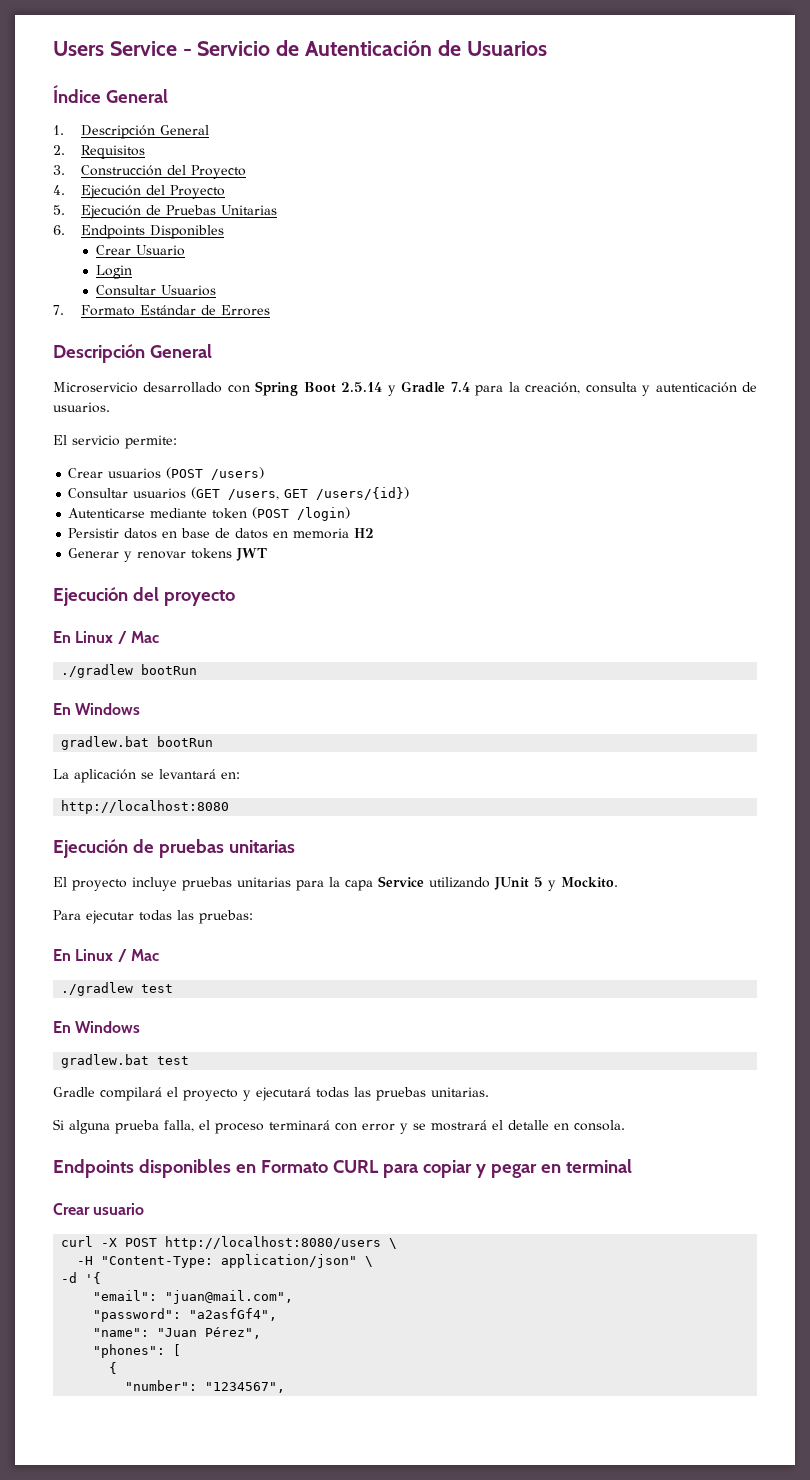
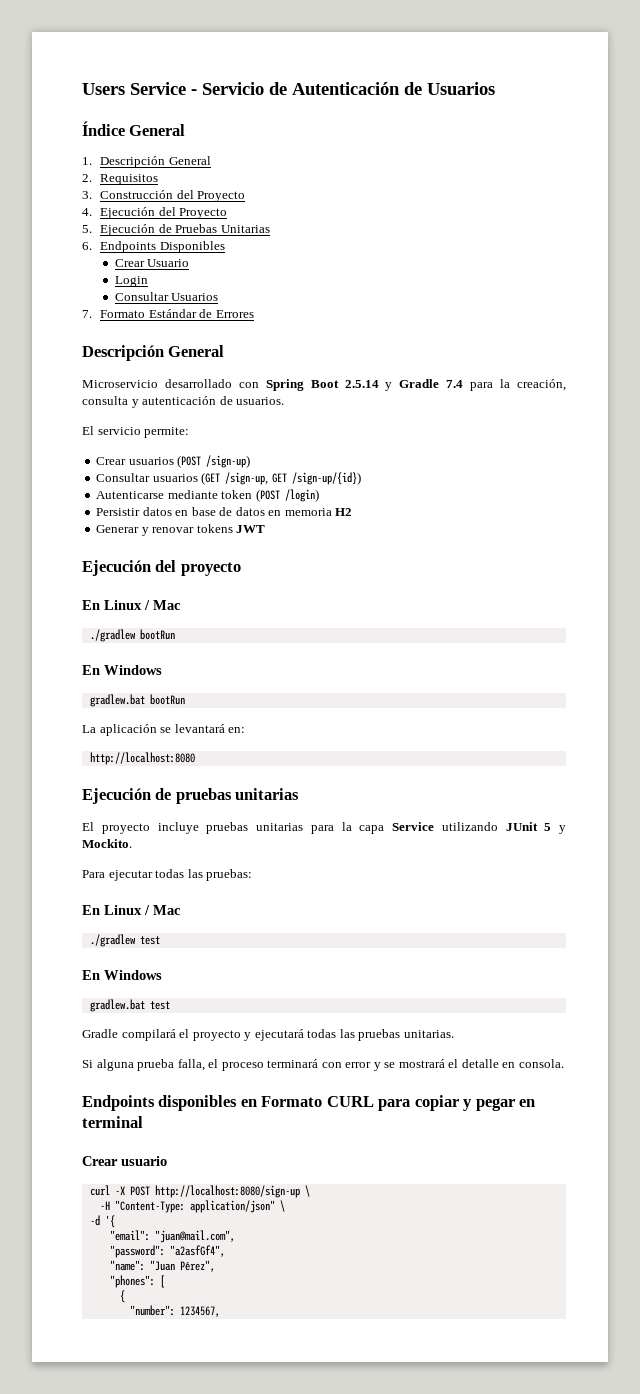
[211,467,265,480] /users) -> [206,455,251,468] /sign-up)
[228,487,410,500] /users, GET /users/{id}) -> [225,472,361,485] /sign-up, GET /sign-up/{id})
[165,1236,382,1250] http://localhost:8080/users -> [154,1185,300,1198] http://localhost:8080/sign-up
[205,1382,286,1393] "1234567", -> [179,1306,220,1317] 1234567,

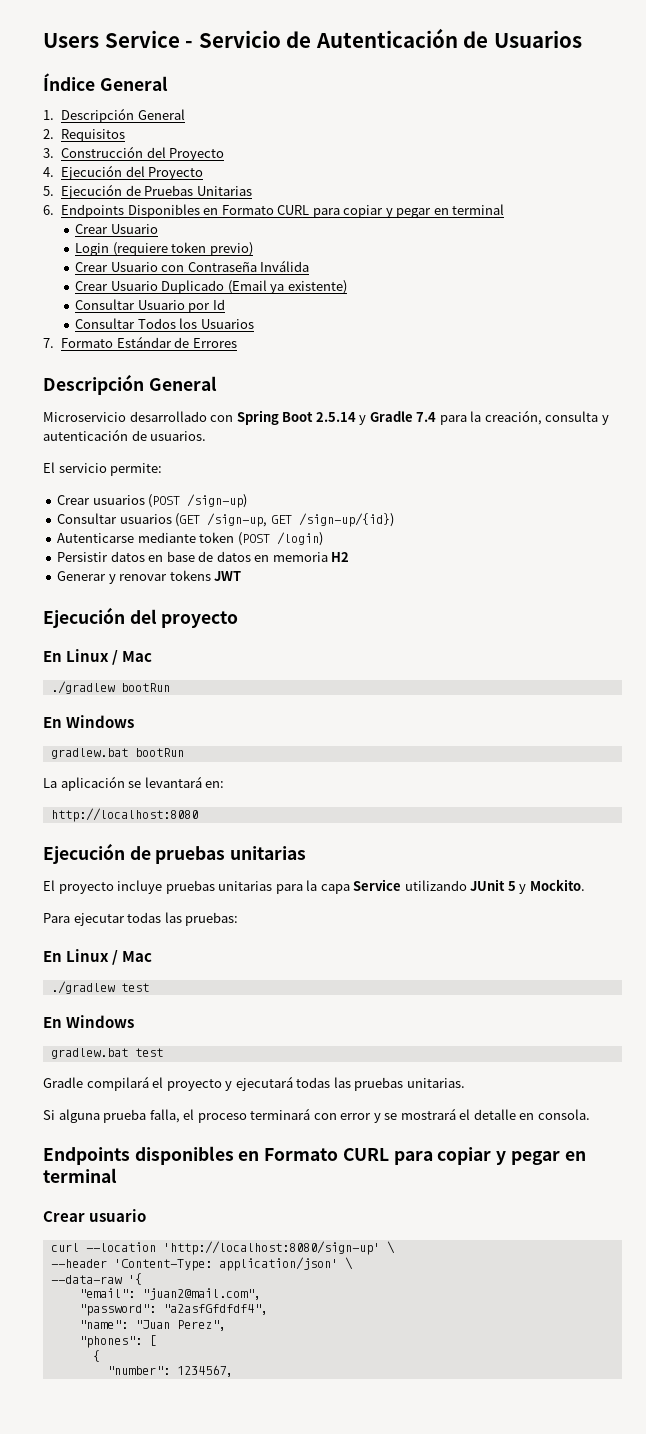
[114,259,190,267] [114,276,148,287] [114,292,169,301] // Crear Usuario // Login // Consultar -> [203,204,505,218] [75,224,158,234] [75,242,253,256] [75,260,310,272] [75,280,347,294] [75,299,225,313] [75,318,198,329] en Formato CURL para copiar y pegar en terminal // Crear Usuario // Login (requiere token previo) // Crear Usuario con Contraseña Inválida // Crear Usuario Duplicado (Email ya existente) // Consultar Usuario por Id // Consultar Todos los
[114,1185,310,1198] [99,1200,285,1213] [89,1215,100,1226] -X POST http://localhost:8080/sign-up \ // -H "Content-Type: application/json" \ // -d -> [85,1241,395,1255] [50,1257,353,1271] [50,1275,122,1284] --location 'http://localhost:8080/sign-up' \ // --header 'Content-Type: application/json' \ // --data-raw
[154,1230,235,1243] "juan@mail.com", -> [141,1288,261,1300] "juan2@mail.com",
[169,1245,225,1257] "a2asfGf4", -> [162,1304,268,1315] "a2asfGfdfdf4",
[179,1260,215,1272] Pérez", -> [176,1320,226,1331] Perez",

